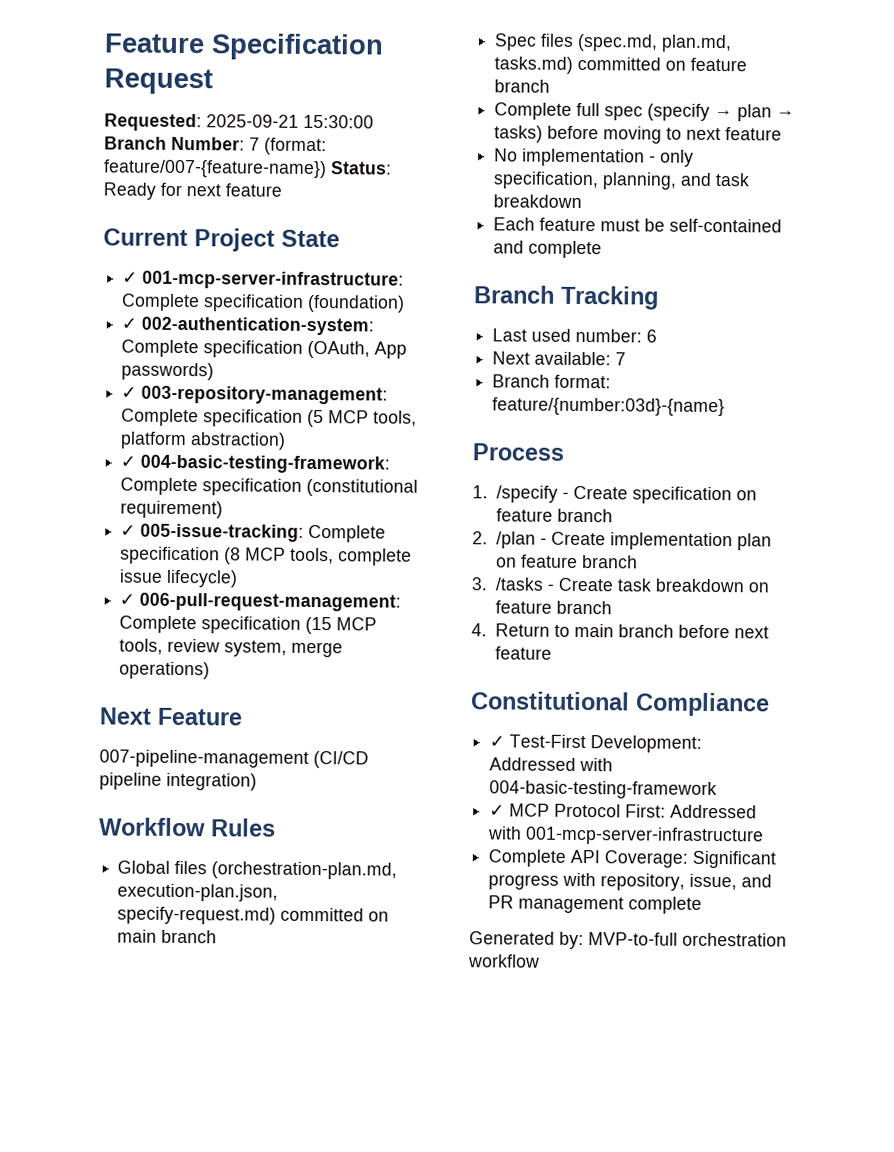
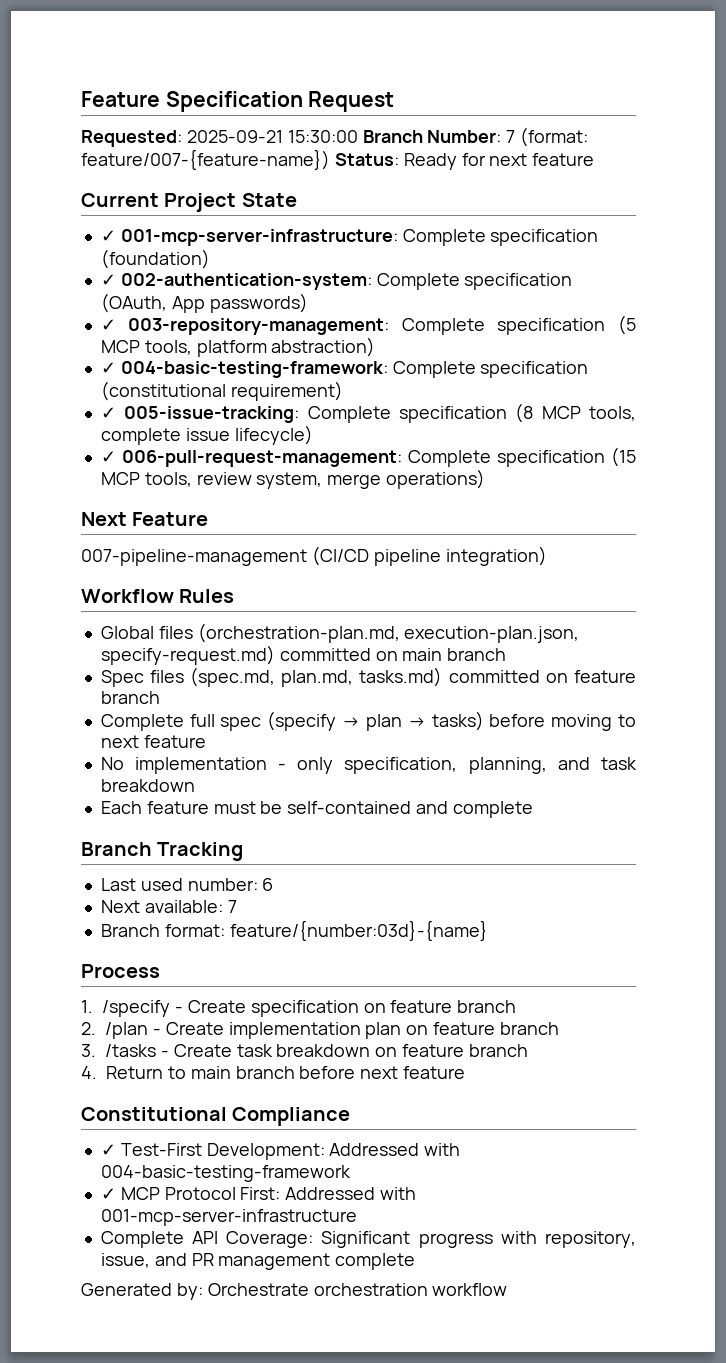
[588,932,678,946] MVP-to-full -> [207,1283,309,1296] Orchestrate

